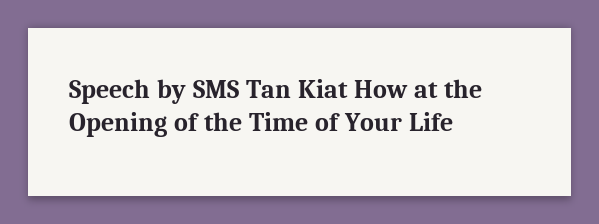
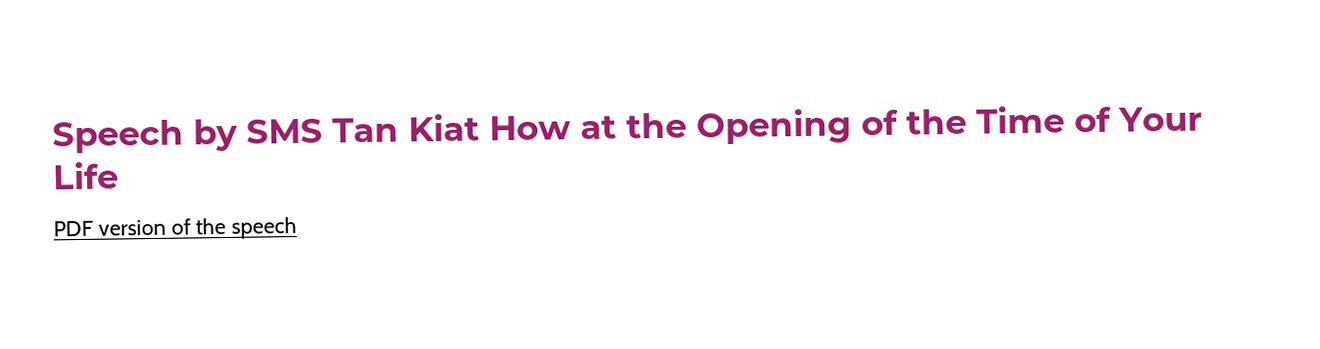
(454, 121) none -> [53,217,298,239] // PDF version of the speech

